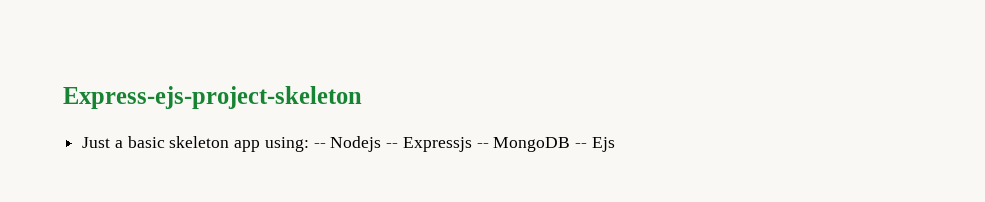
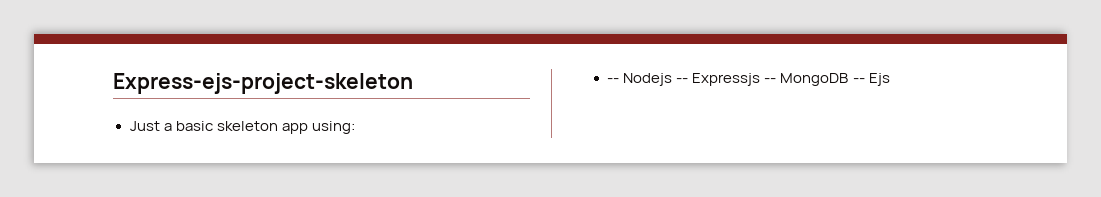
(309, 144) none -> (355, 127) //

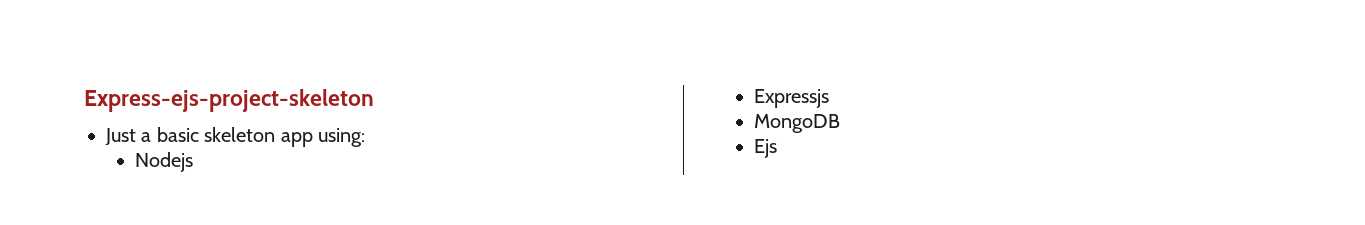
[607,78,620,83] -- -> (365, 137) none
[676,78,689,83] -- -> (194, 162) //
[764,78,777,83] -- -> (830, 98) //
[852,78,865,83] -- -> (841, 123) //

